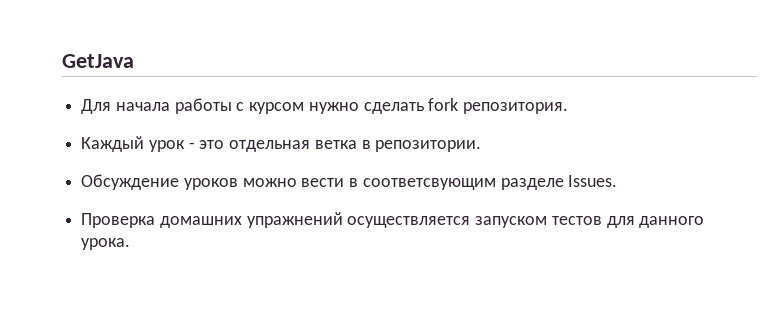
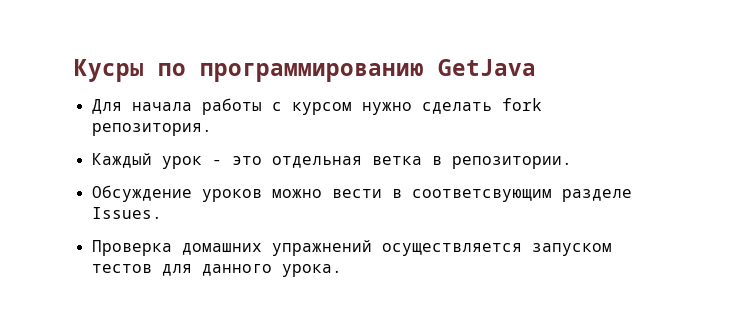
(62, 61) none -> [74,59,424,82] Кусры по программированию

